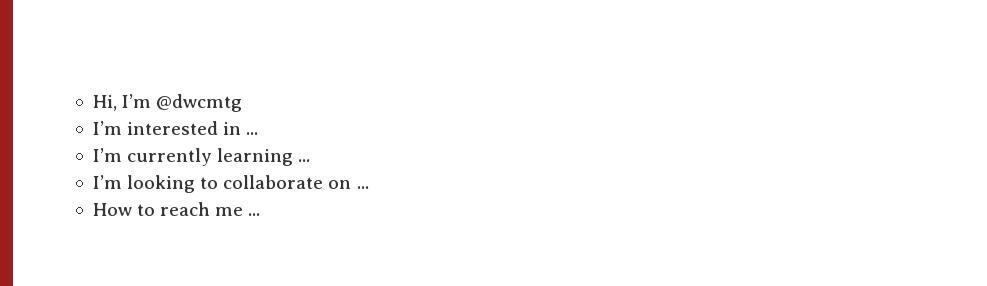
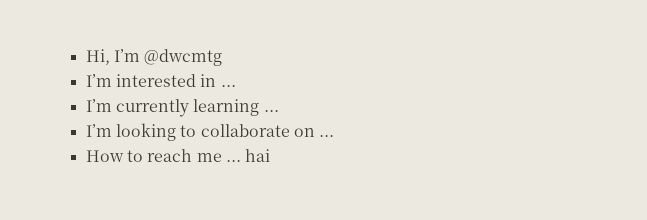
(261, 214) none -> [245,149,271,162] hai

